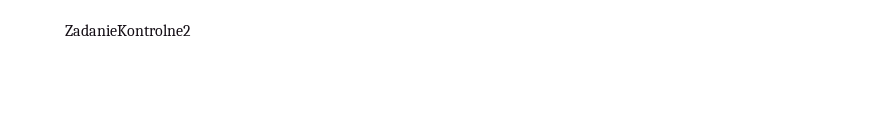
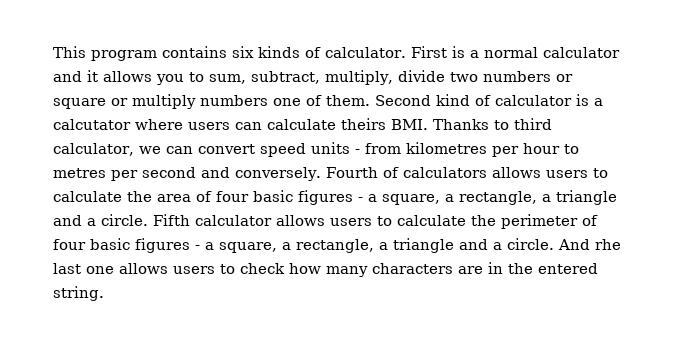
[65,24,191,36] ZadanieKontrolne2 -> [53,46,620,61] [53,70,573,85] [53,94,603,109] [53,118,552,130] [53,142,579,157] [53,167,608,181] [53,190,617,205] [53,214,598,229] [53,238,621,253] [53,262,598,277] [53,286,104,301] This program contains six kinds of calculator. First is a normal calculator and it allows you to sum, subtract, multiply, divide two numbers or square or multiply numbers one of them. Second kind of calculator is a calcutator where users can calculate theirs BMI. Thanks to third calculator, we can convert speed units - from kilometres per hour to metres per second and conversely. Fourth of calculators allows users to calculate the area of four basic figures - a square, a rectangle, a triangle and a circle. Fifth calculator allows users to calculate the perimeter of four basic figures - a square, a rectangle, a triangle and a circle. And rhe last one allows users to check how many characters are in the entered string.

